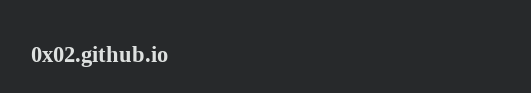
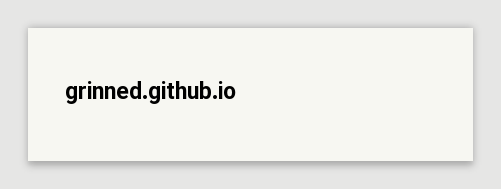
[31,46,168,67] 0x02.github.io -> [65,81,236,104] grinned.github.io

